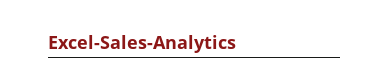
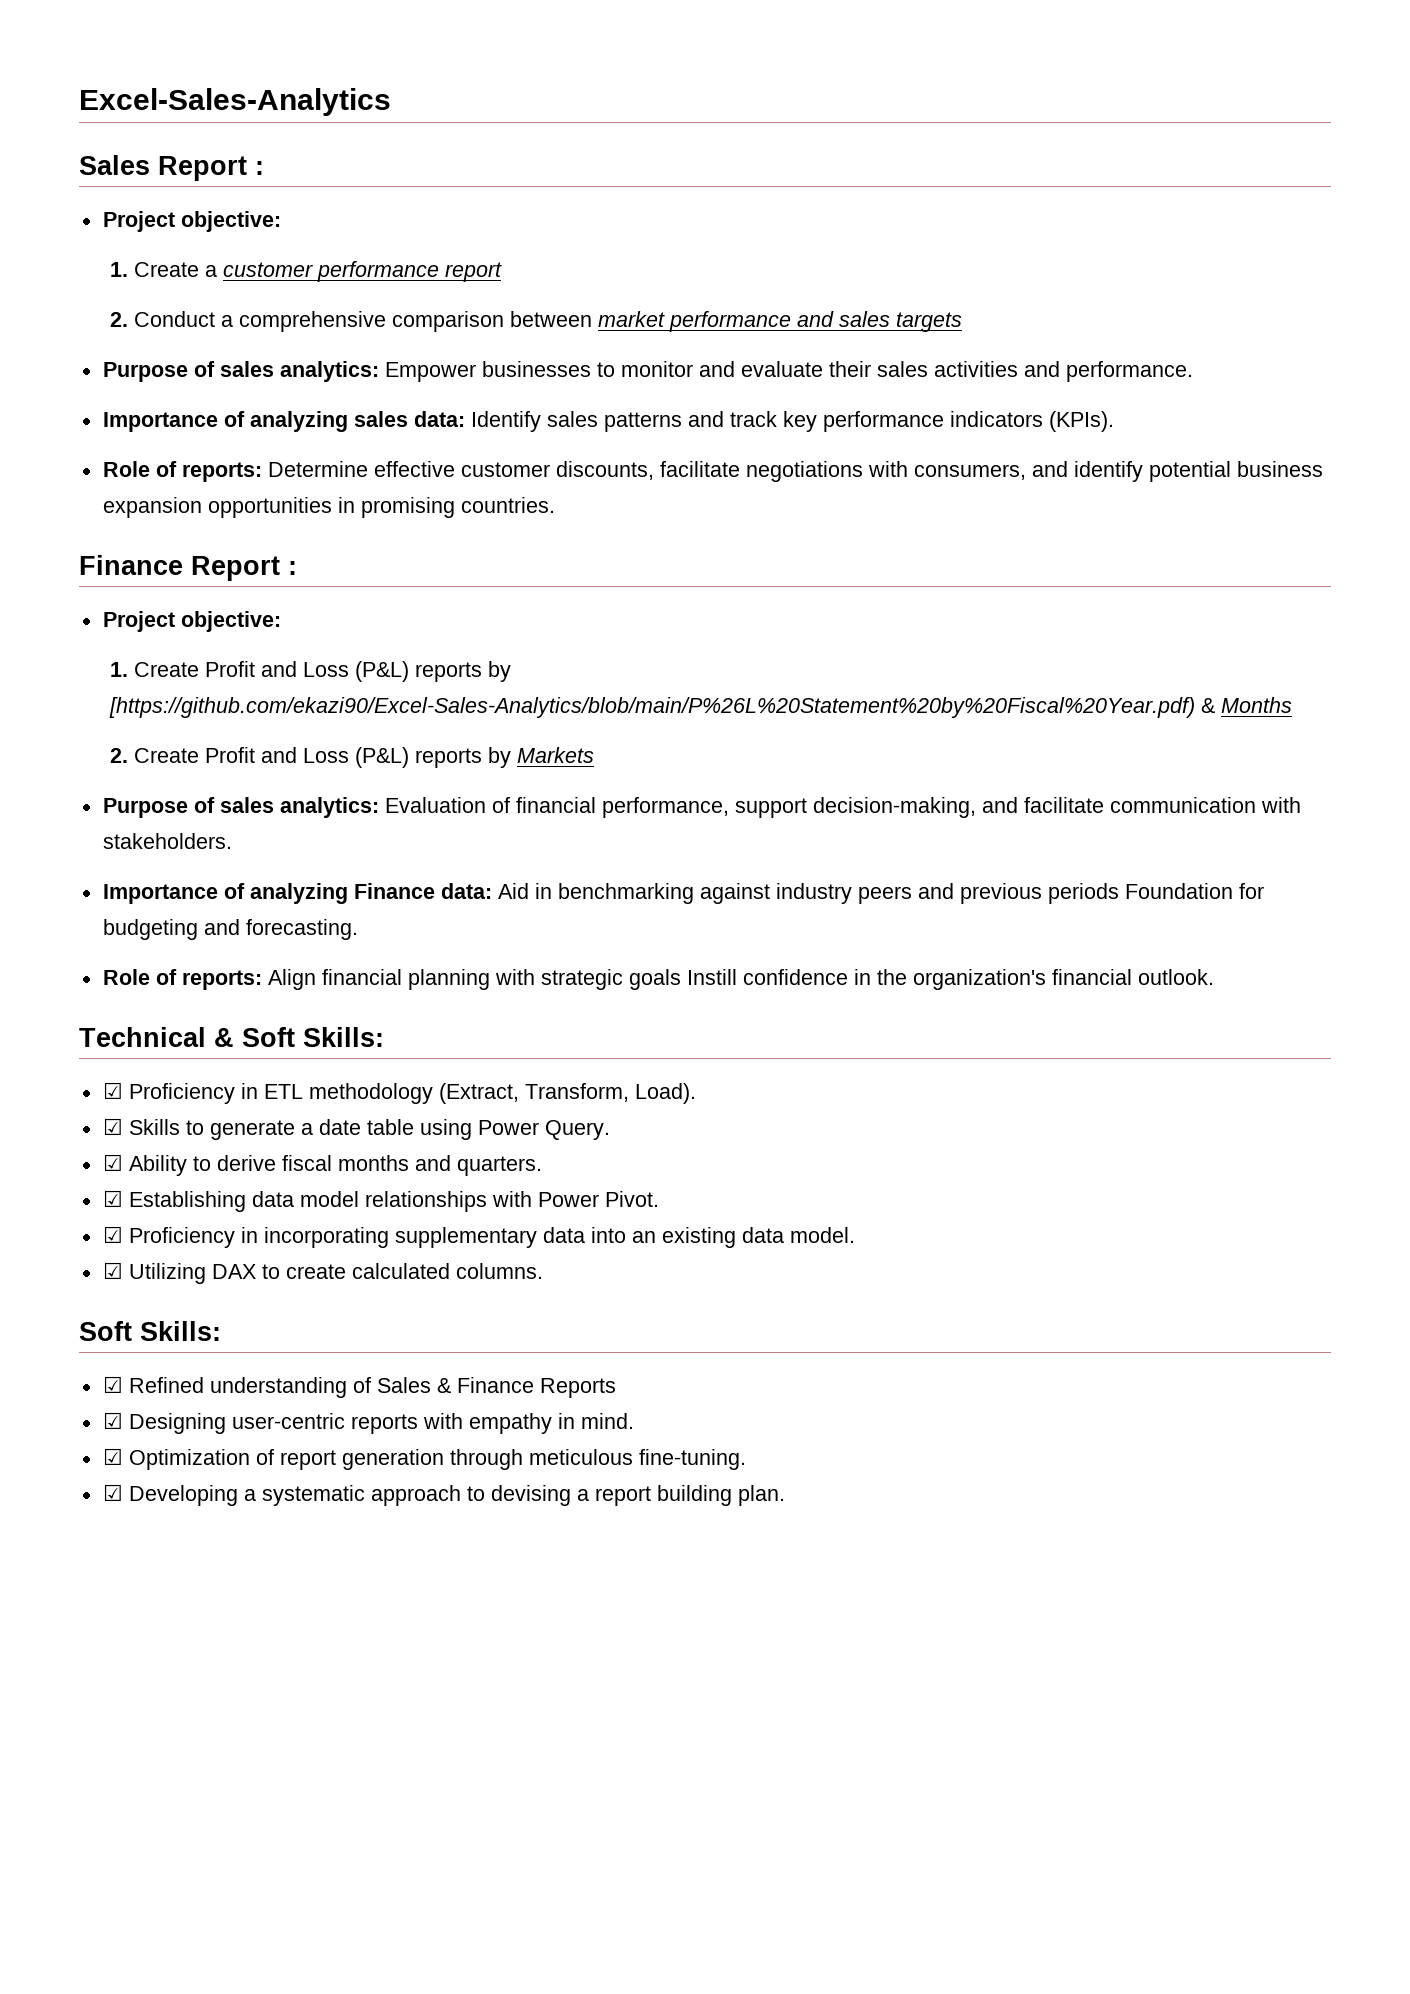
(236, 44) none -> [79,155,264,181] [102,211,281,232] [109,261,502,282] [109,311,962,332] [102,361,1193,382] [102,411,1114,432] [102,461,1323,482] [102,497,555,518] [79,555,297,581] [102,611,281,632] [109,661,511,682] [108,697,1292,718] [109,747,594,768] [102,797,1301,818] [102,833,232,849] [102,883,1264,904] [102,919,358,940] [102,969,1214,990] [79,1027,384,1047] [102,1082,696,1104] [102,1118,610,1140] [102,1154,542,1176] [102,1190,659,1212] [102,1226,855,1248] [102,1262,543,1284] [79,1321,221,1341] [102,1376,616,1398] [102,1412,634,1434] [102,1448,746,1470] [102,1484,785,1506] // Sales Report : // Project objective: // 1. Create a customer performance report // 2. Conduct a comprehensive comparison between market performance and sales targets // Purpose of sales analytics: Empower businesses to monitor and evaluate their sales activities and performance. // Importance of analyzing sales data: Identify sales patterns and track key performance indicators (KPIs). // Role of reports: Determine effective customer discounts, facilitate negotiations with consumers, and identify potential business expansion opportunities in promising countries. // Finance Report : // Project objective: // 1. Create Profit and Loss (P&L) reports by [https://github.com/ekazi90/Excel-Sales-Analytics/blob/main/P%26L%20Statement%20by%20Fiscal%20Year.pdf) & Months // 2. Create Profit and Loss (P&L) reports by Markets // Purpose of sales analytics: Evaluation of financial performance, support decision-making, and facilitate communication with stakeholders. // Importance of analyzing Finance data: Aid in benchmarking against industry peers and previous periods Foundation for budgeting and forecasting. // Role of reports: Align financial planning with strategic goals Instill confidence in the organization's financial outlook. // Technical & Soft Skills: // ☑ Proficiency in ETL methodology (Extract, Transform, Load). // ☑ Skills to generate a date table using Power Query. // ☑ Ability to derive fiscal months and quarters. // ☑ Establishing data model relationships with Power Pivot. // ☑ Proficiency in incorporating supplementary data into an existing data model. // ☑ Utilizing DAX to create calculated columns. // Soft Skills: // ☑ Refined understanding of Sales & Finance Reports // ☑ Designing user-centric reports with empathy in mind. // ☑ Optimization of report generation through meticulous fine-tuning. // ☑ Developing a systematic approach to devising a report building plan.

